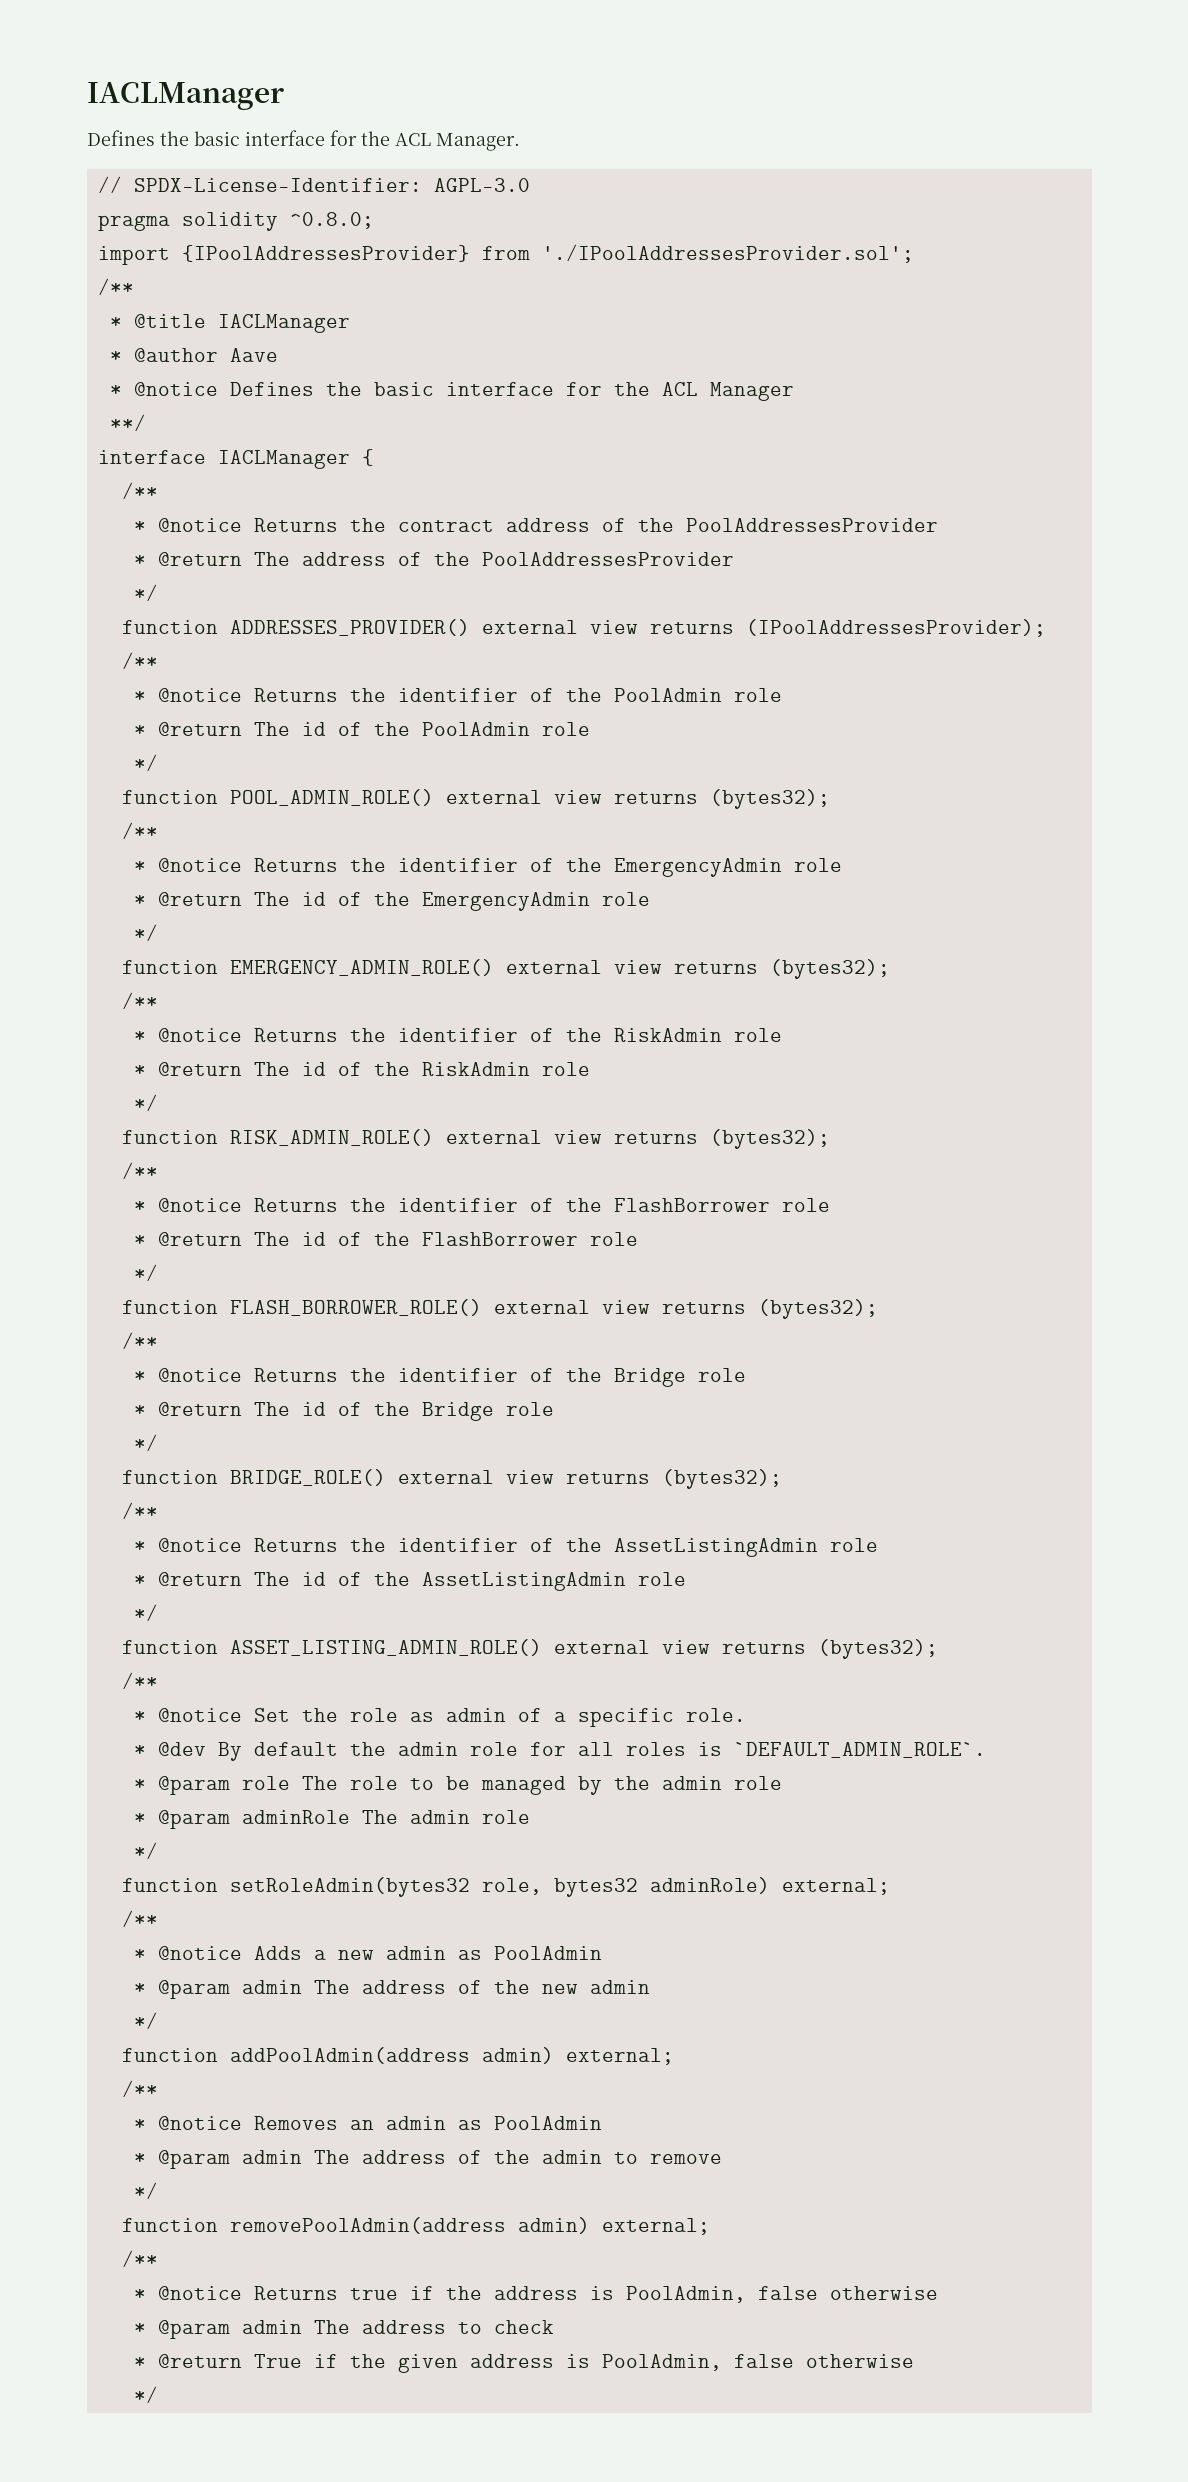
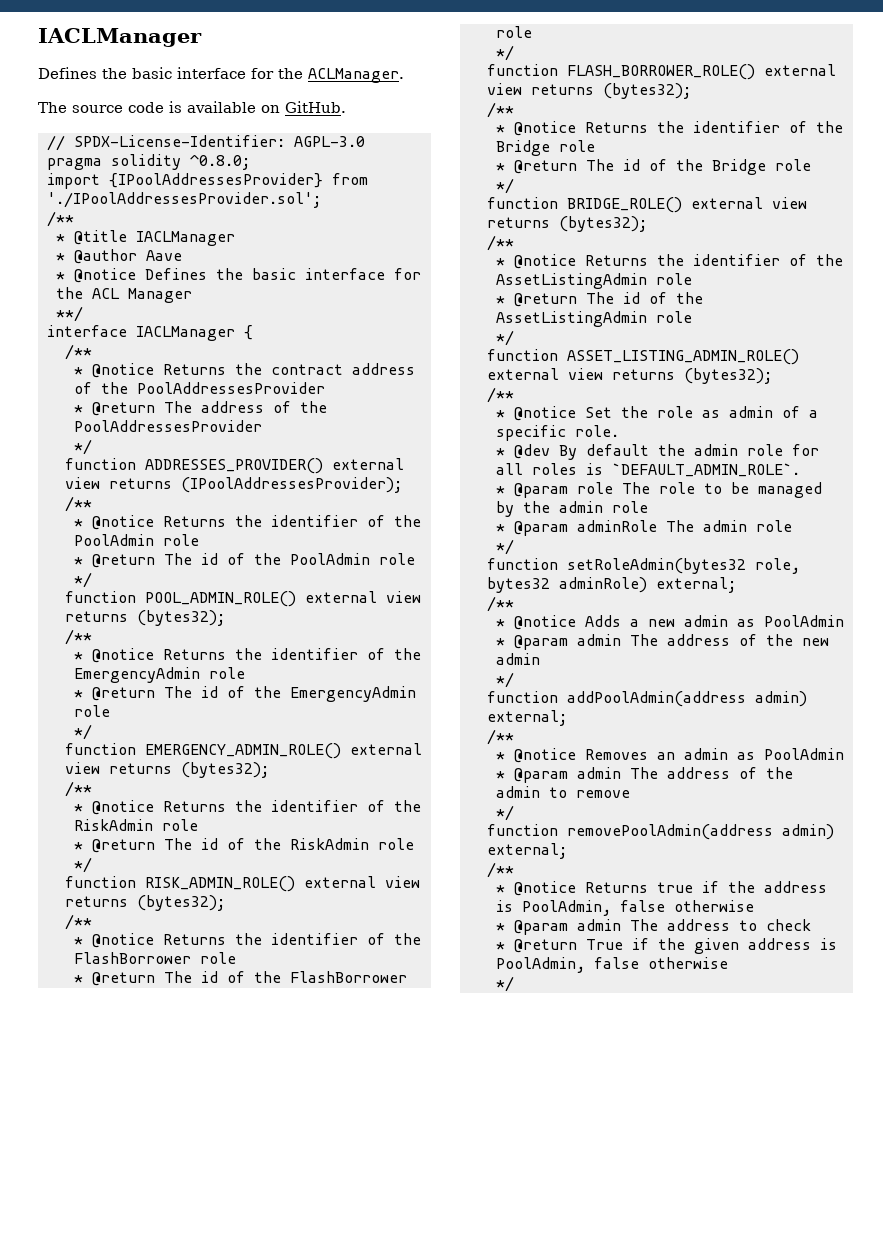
[395,133,520,151] ACL Manager. -> [308,68,404,83] [38,101,346,113] ACLManager. // The source code is available on GitHub.

